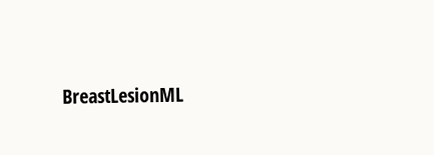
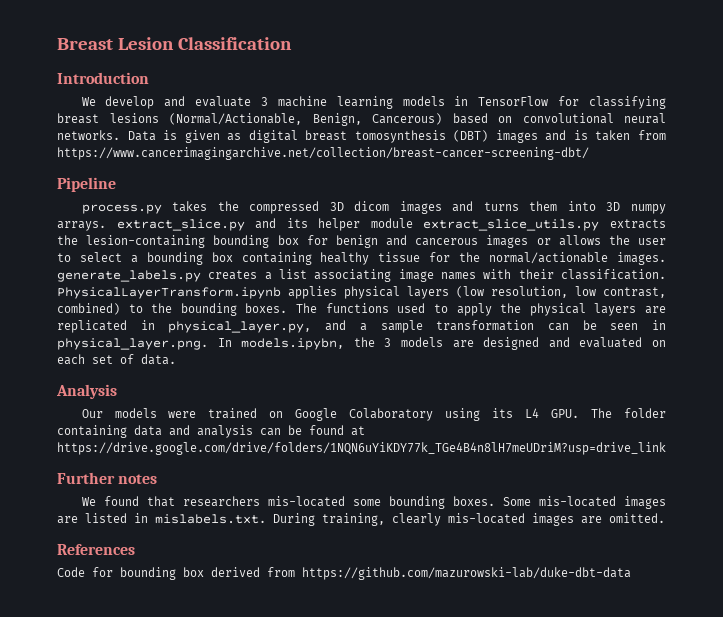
[62,86,184,104] BreastLesionML -> [57,37,292,50] [57,72,149,84] [81,96,666,109] [57,113,666,126] [57,130,666,143] [57,147,589,160] [57,177,116,192] [81,201,667,214] [57,218,666,231] [57,235,666,248] [57,252,667,265] [57,269,666,282] [57,286,666,299] [57,303,667,316] [57,320,667,333] [57,337,667,350] [57,354,176,365] [56,384,117,399] [81,408,666,421] [57,425,365,438] [57,442,666,455] [57,472,158,484] [81,496,666,509] [57,513,665,526] [57,544,135,555] [57,567,631,580] Breast Lesion Classification // Introduction // We develop and evaluate 3 machine learning models in TensorFlow for classifying breast lesions (Normal/Actionable, Benign, Cancerous) based on convolutional neural networks. Data is given as digital breast tomosynthesis (DBT) images and is taken from https://www.cancerimagingarchive.net/collection/breast-cancer-screening-dbt/ // Pipeline // process.py takes the compressed 3D dicom images and turns them into 3D numpy arrays. extract_slice.py and its helper module extract_slice_utils.py extracts the lesion-containing bounding box for benign and cancerous images or allows the user to select a bounding box containing healthy tissue for the normal/actionable images. generate_labels.py creates a list associating image names with their classification. PhysicalLayerTransform.ipynb applies physical layers (low resolution, low contrast, combined) to the bounding boxes. The functions used to apply the physical layers are replicated in physical_layer.py, and a sample transformation can be seen in physical_layer.png. In models.ipybn, the 3 models are designed and evaluated on each set of data. // Analysis // Our models were trained on Google Colaboratory using its L4 GPU. The folder containing data and analysis can be found at https://drive.google.com/drive/folders/1NQN6uYiKDY77k_TGe4B4n8lH7meUDriM?usp=drive_link // Further notes // We found that researchers mis-located some bounding boxes. Some mis-located images are listed in mislabels.txt. During training, clearly mis-located images are omitted. // References // Code for bounding box derived from https://github.com/mazurowski-lab/duke-dbt-data

